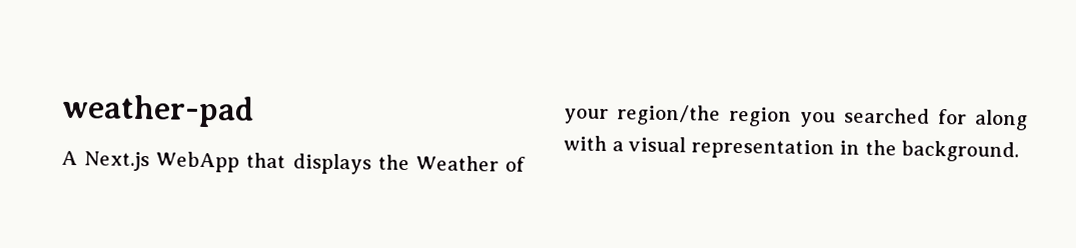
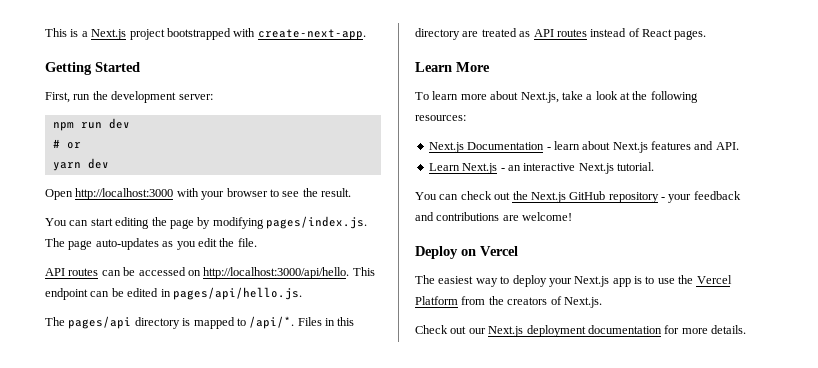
[61,93,255,128] [61,150,526,175] [564,104,1028,131] [563,135,1020,163] weather-pad // A Next.js WebApp that displays the Weather of your region/the region you searched for along with a visual representation in the background. -> [45,28,366,40] [45,62,140,75] [45,91,213,103] [52,118,130,131] [52,139,81,149] [52,158,109,171] [45,188,351,200] [45,216,367,229] [45,238,257,250] [45,267,375,279] [45,287,302,300] [45,316,355,329] [415,28,707,40] [415,62,490,72] [415,91,698,103] [415,115,466,121] [428,141,739,153] [428,162,654,174] [415,191,741,203] [415,212,573,221] [415,246,518,259] [415,275,732,287] [415,296,602,308] [415,325,746,337] This is a Next.js project bootstrapped with create-next-app. // Getting Started // First, run the development server: // npm run dev // # or // yarn dev // Open http://localhost:3000 with your browser to see the result. // You can start editing the page by modifying pages/index.js. The page auto-updates as you edit the file. // API routes can be accessed on http://localhost:3000/api/hello. This endpoint can be edited in pages/api/hello.js. // The pages/api directory is mapped to /api/*. Files in this directory are treated as API routes instead of React pages. // Learn More // To learn more about Next.js, take a look at the following resources: // Next.js Documentation - learn about Next.js features and API. // Learn Next.js - an interactive Next.js tutorial. // You can check out the Next.js GitHub repository - your feedback and contributions are welcome! // Deploy on Vercel // The easiest way to deploy your Next.js app is to use the Vercel Platform from the creators of Next.js. // Check out our Next.js deployment documentation for more details.

